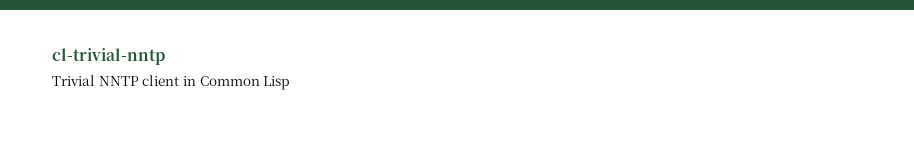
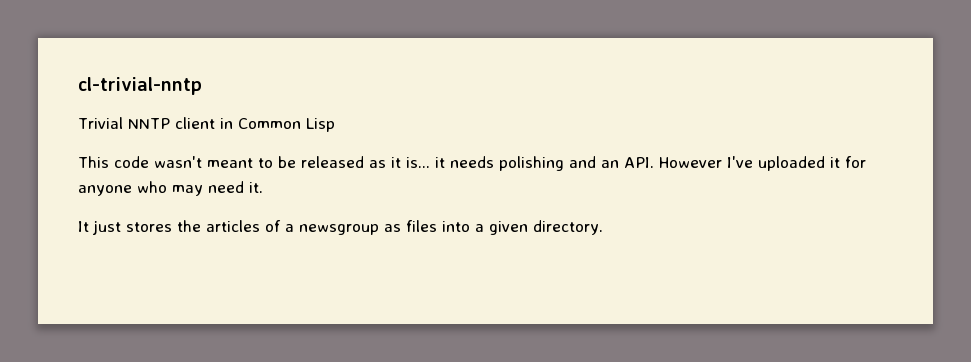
(291, 83) none -> [78,156,866,171] [78,181,263,196] [78,220,603,235] // This code wasn't meant to be released as it is... it needs polishing and an API. However I've uploaded it for anyone who may need it. // It just stores the articles of a newsgroup as files into a given directory.

